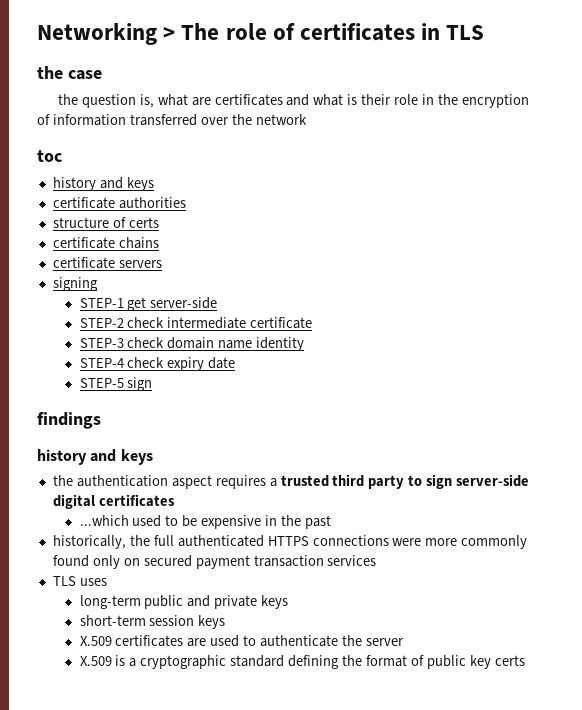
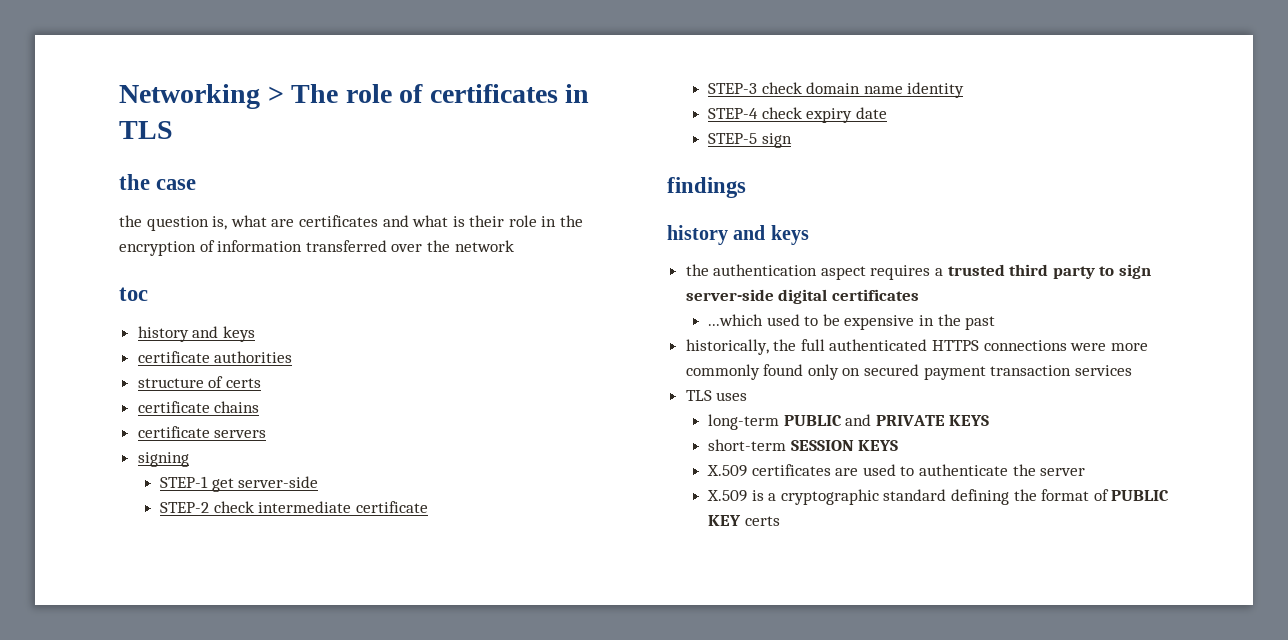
[144,595,289,609] public and private keys -> [783,414,990,426] PUBLIC and PRIVATE KEYS
[149,615,226,629] session keys -> [790,440,899,451] SESSION KEYS
[426,655,491,669] public key -> [1111,490,1170,501] [708,515,742,526] PUBLIC KEY

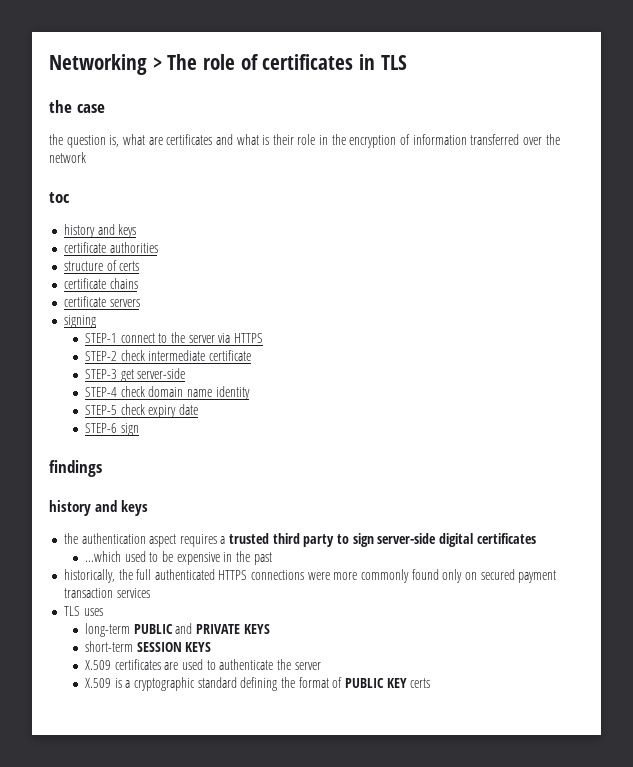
[211,476,319,492] get server-side -> [120,332,263,343] connect to the server via HTTPS
(758, 88) none -> [120,368,186,382] [85,387,118,397] get server-side // STEP-4
[708,108,759,119] STEP-4 -> [85,405,118,415] STEP-5
[708,133,758,144] STEP-5 -> [85,423,118,433] STEP-6

